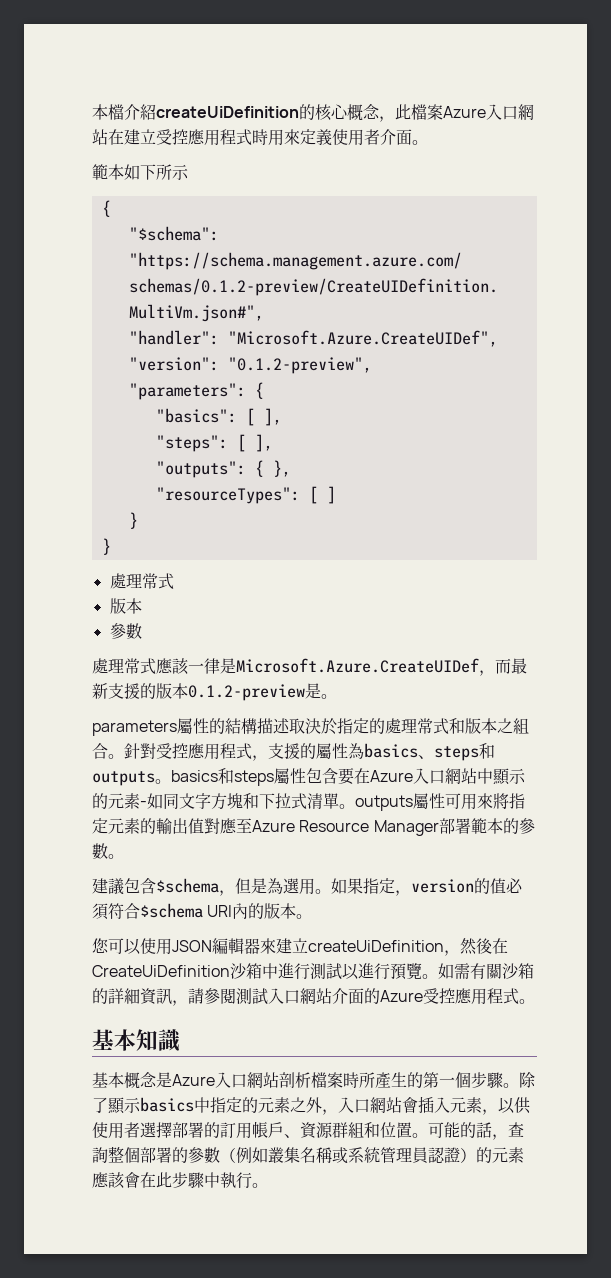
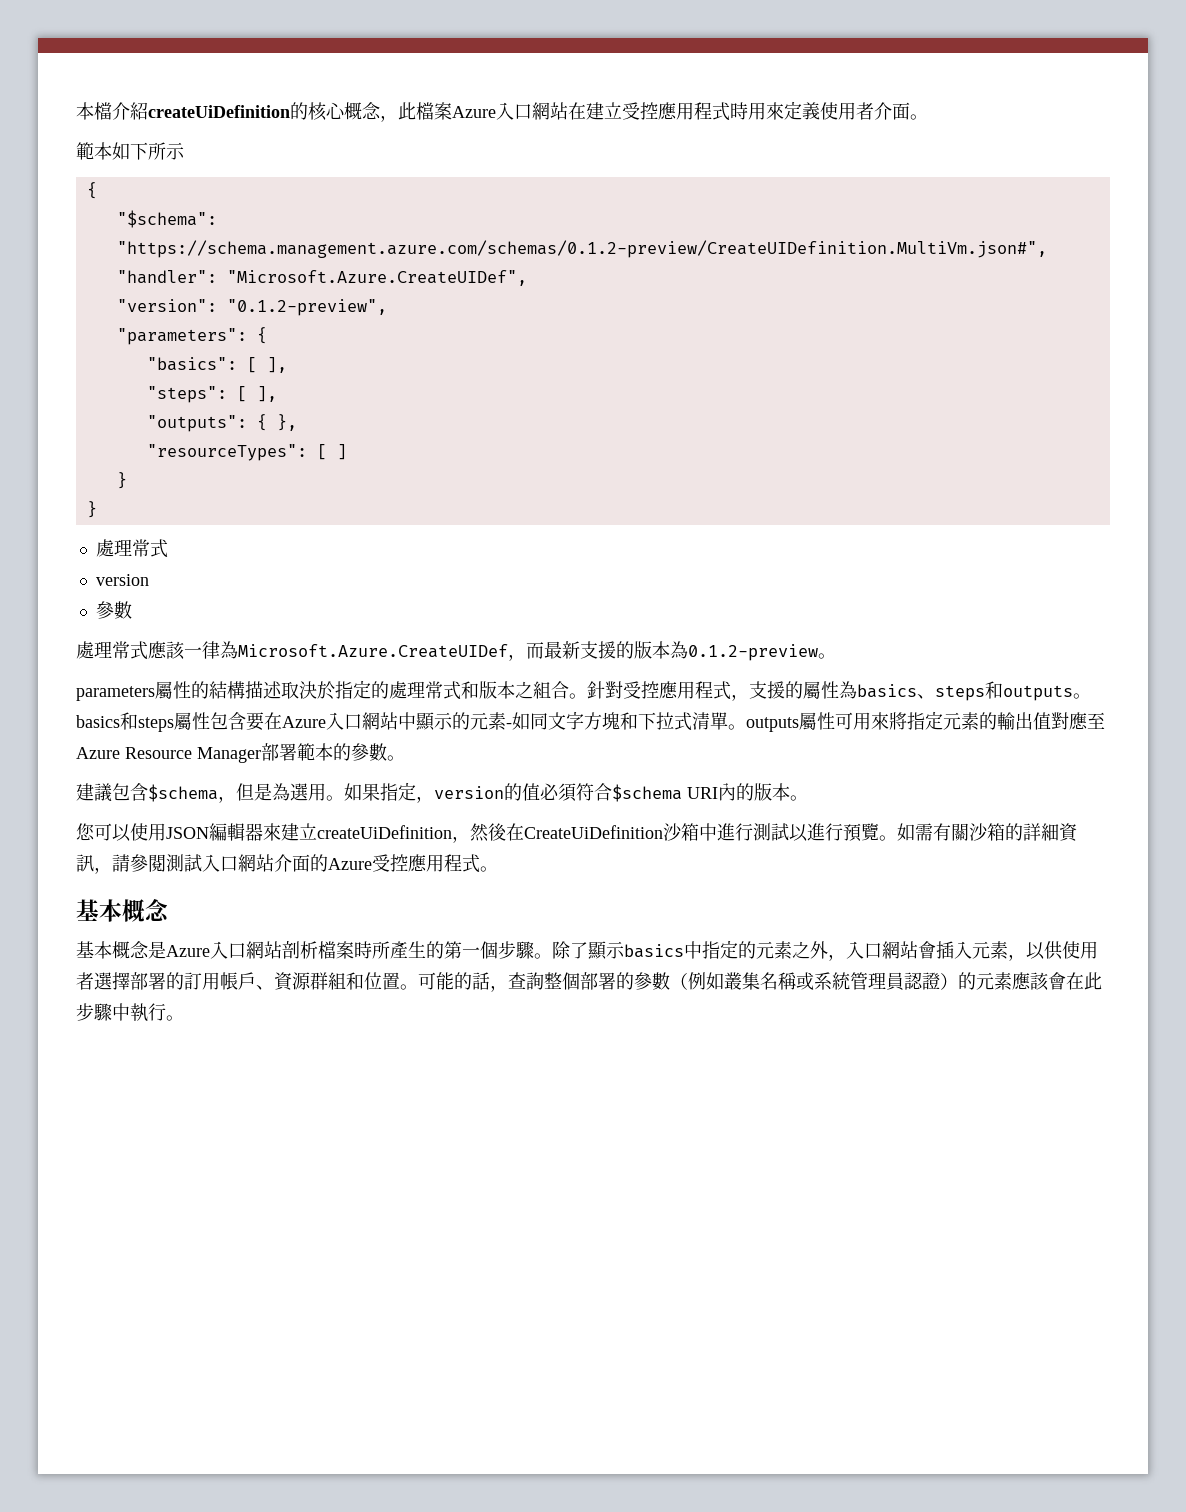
[109,598,142,614] 版本 -> [95,574,149,586] version
[220,658,236,674] 是 -> [220,641,238,659] 為
[188,683,321,701] 0.1.2-preview是 -> [670,641,818,661] 為0.1.2-preview
[136,1029,181,1052] 知識 -> [122,899,169,922] 概念

